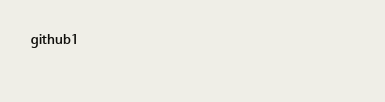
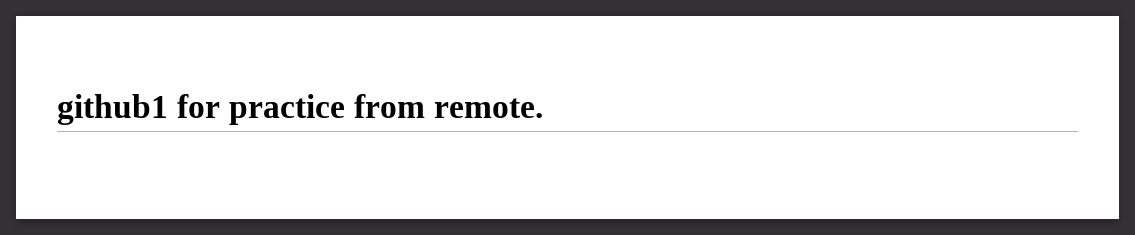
(79, 41) none -> [177,94,544,125] for practice from remote.

